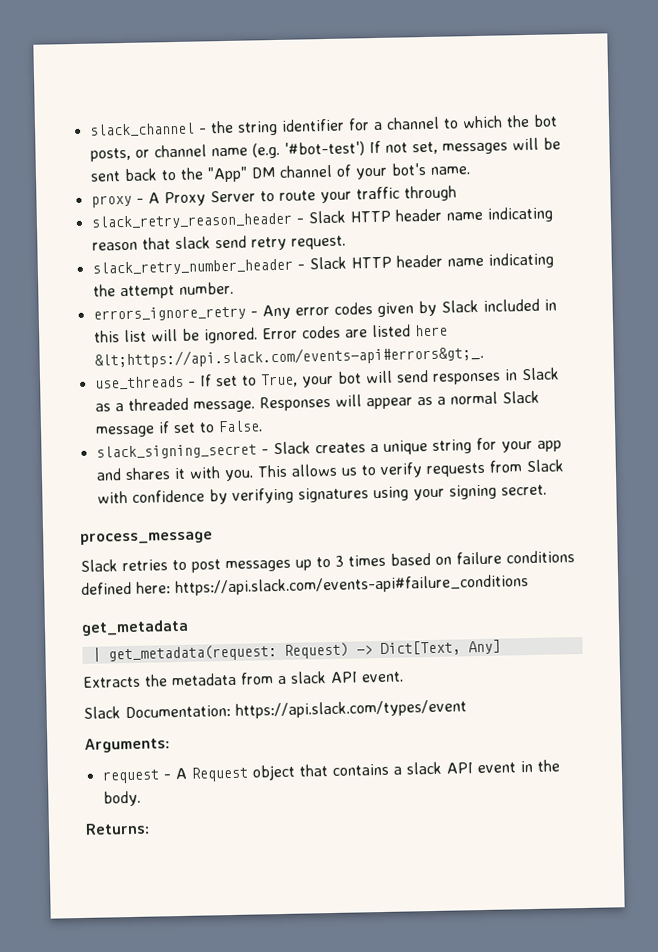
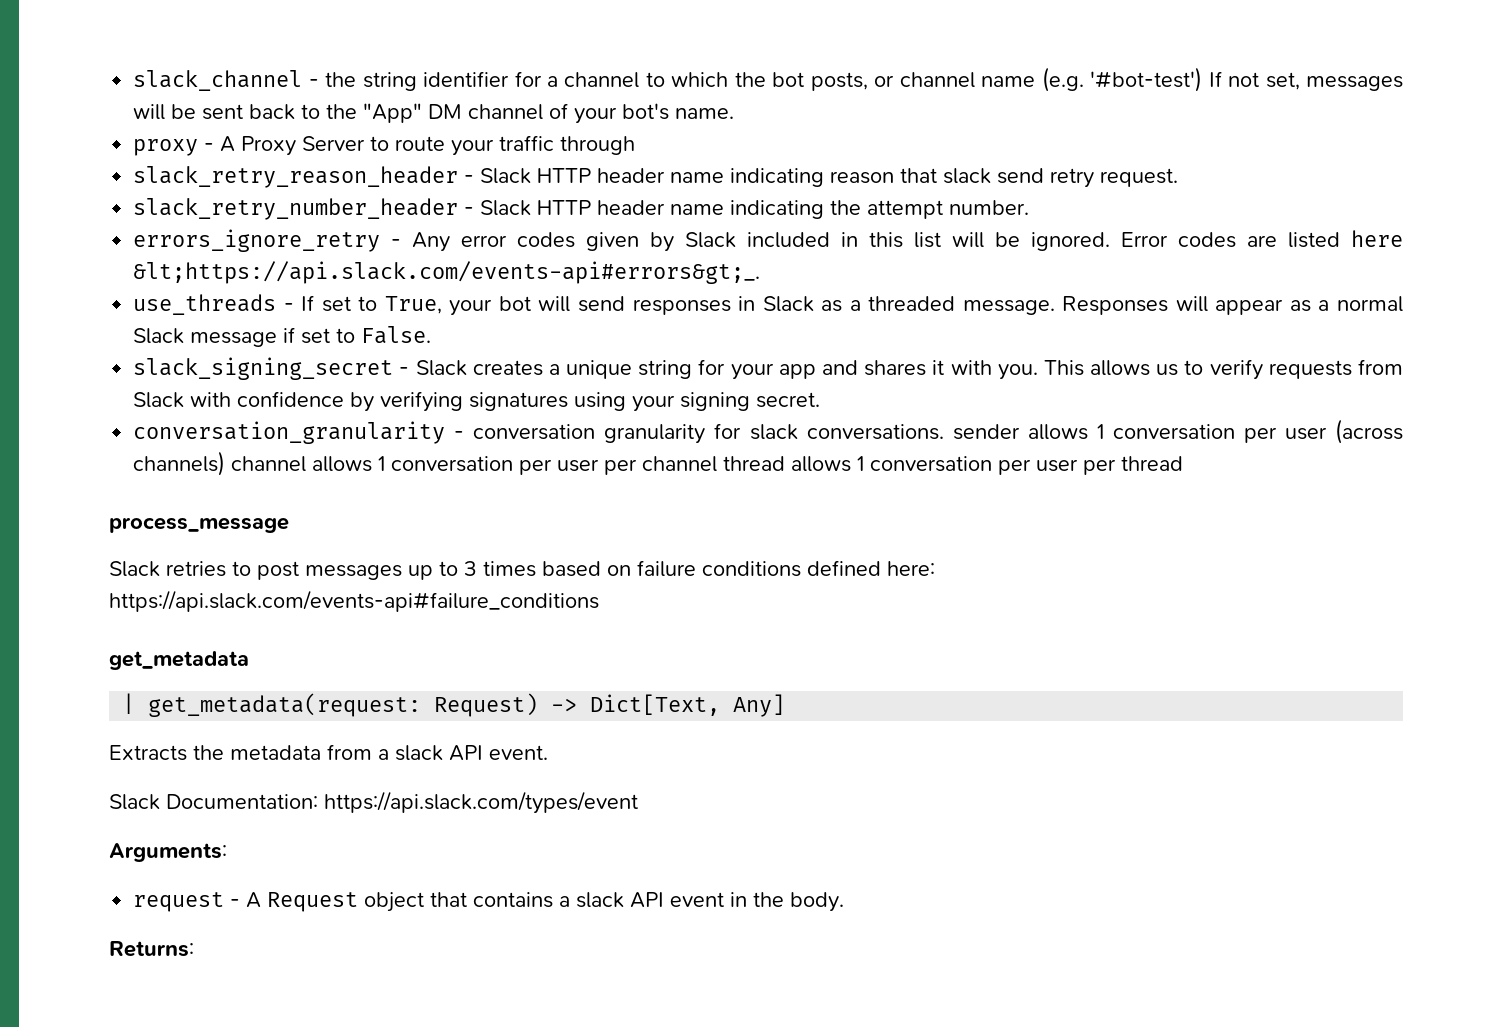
(547, 490) none -> [133,419,1404,444] [133,451,1184,476] // conversation_granularity - conversation granularity for slack conversations. sender allows 1 conversation per user (across channels) channel allows 1 conversation per user per channel thread allows 1 conversation per user per thread

